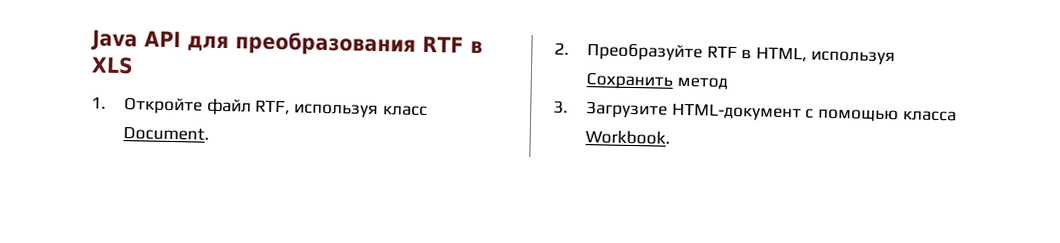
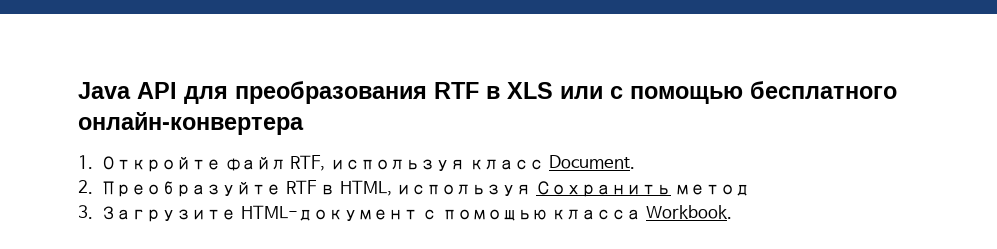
(134, 65) none -> [560,81,897,104] [78,112,304,135] или с помощью бесплатного онлайн-конвертера

